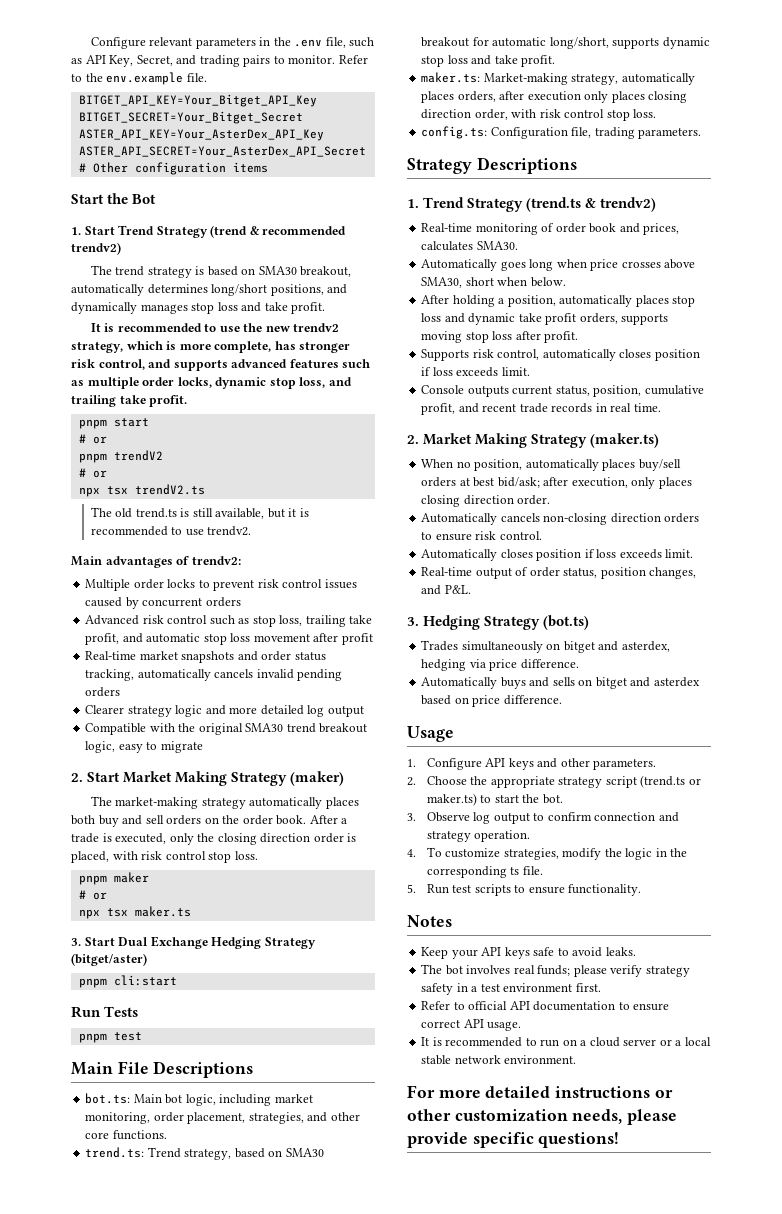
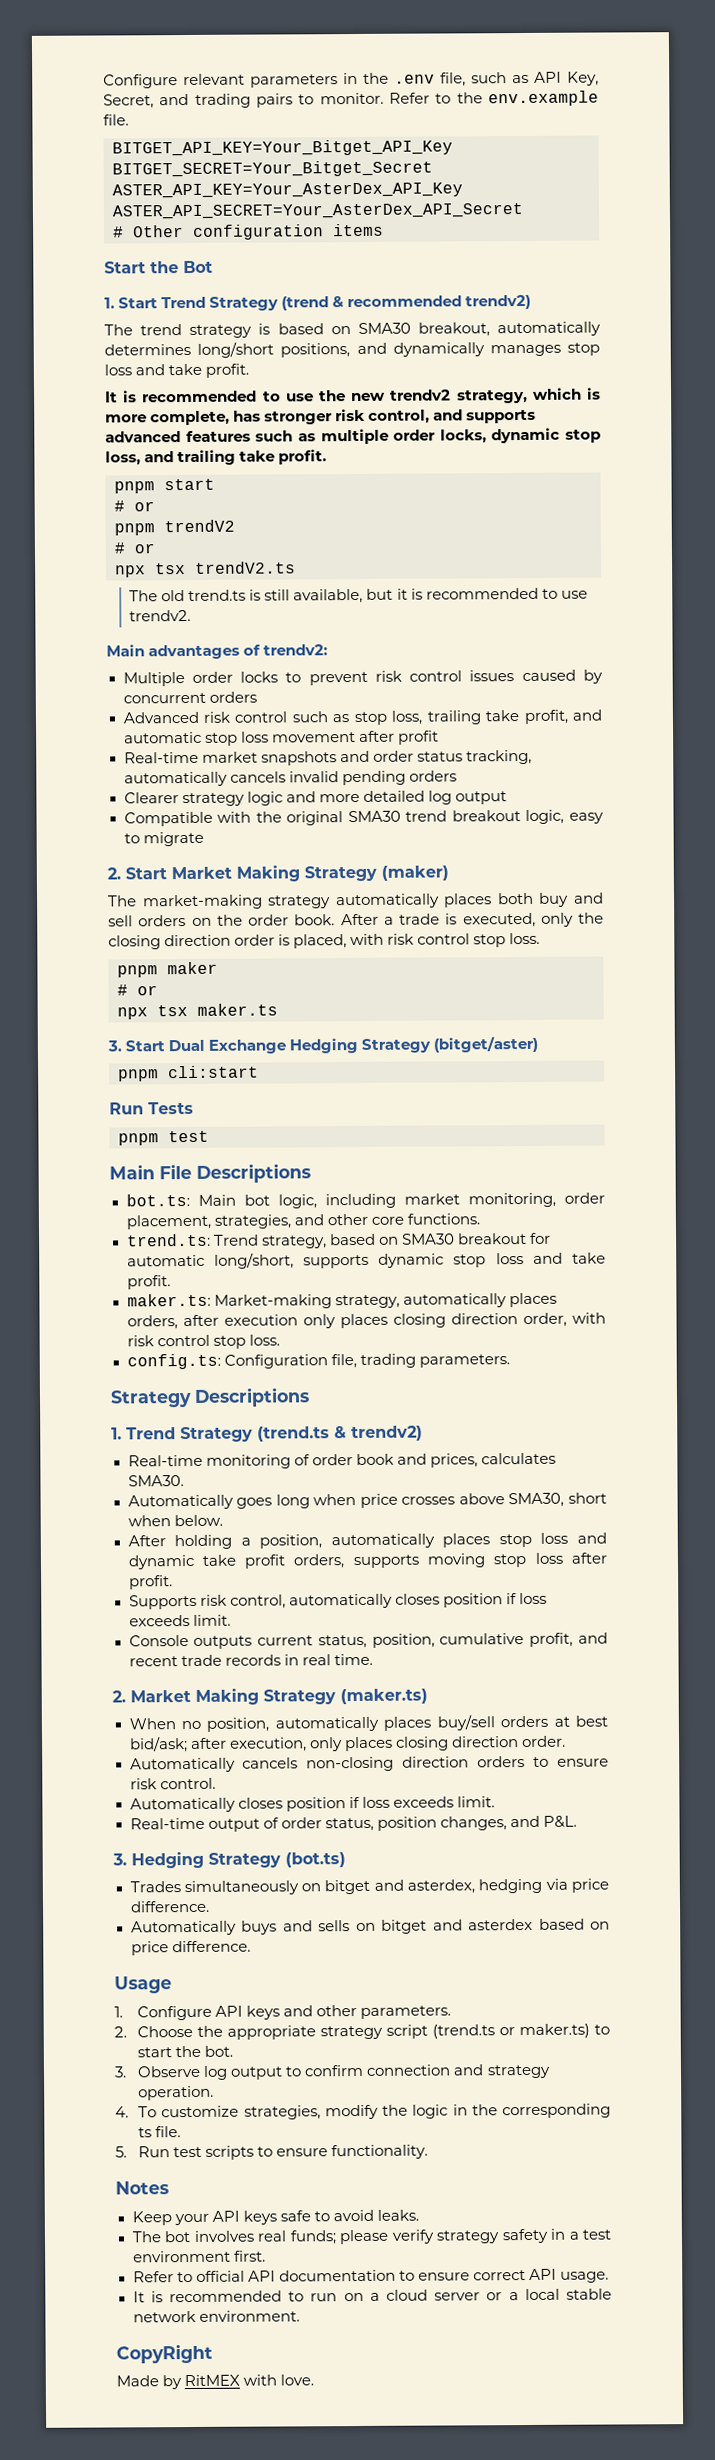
[407,1085,673,1098] [407,1109,678,1125] [407,1132,620,1148] For more detailed instructions or other customization needs, please provide specific questions! -> [116,2343,213,2364] [116,2374,315,2390] CopyRight // Made by RitMEX with love.

